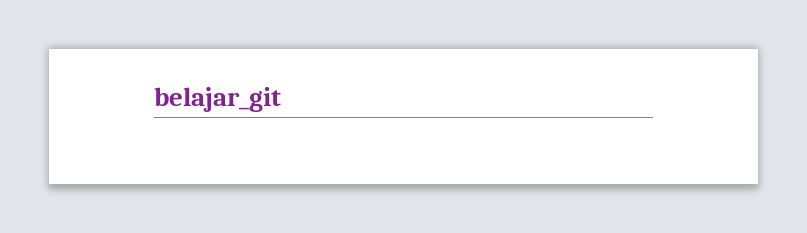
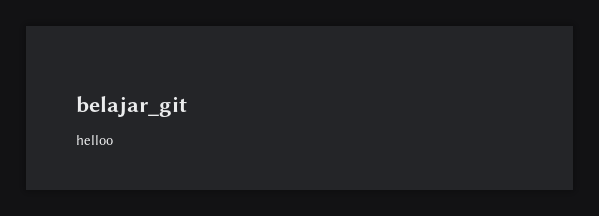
(281, 99) none -> [76,135,113,145] // helloo

